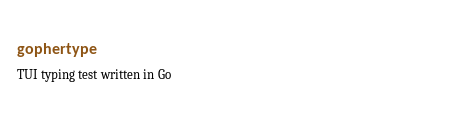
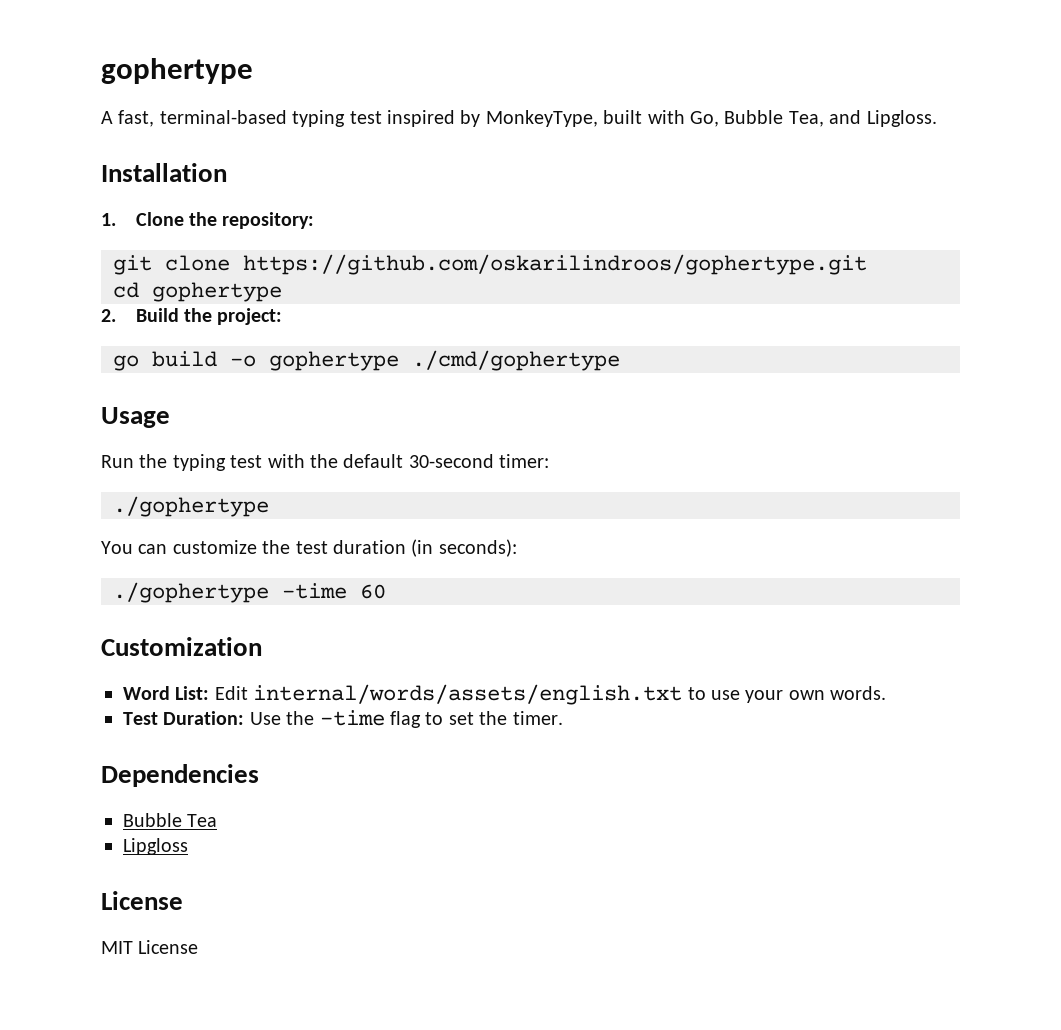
[17,43,97,57] [17,69,171,82] gophertype // TUI typing test written in Go -> [101,58,253,84] [101,110,937,127] [101,163,227,182] [101,212,315,229] [113,254,867,275] [113,282,282,302] [101,308,283,325] [113,350,620,371] [101,407,170,428] [101,454,550,471] [113,496,269,517] [101,539,517,557] [113,582,386,603] [101,637,262,656] [123,684,887,705] [123,710,563,728] [101,764,259,787] [123,813,218,827] [123,838,188,855] [101,891,183,910] [101,940,199,954] gophertype // A fast, terminal-based typing test inspired by MonkeyType, built with Go, Bubble Tea, and Lipgloss. // Installation // 1. Clone the repository: // git clone https://github.com/oskarilindroos/gophertype.git // cd gophertype // 2. Build the project: // go build -o gophertype ./cmd/gophertype // Usage // Run the typing test with the default 30-second timer: // ./gophertype // You can customize the test duration (in seconds): // ./gophertype -time 60 // Customization // Word List: Edit internal/words/assets/english.txt to use your own words. // Test Duration: Use the -time flag to set the timer. // Dependencies // Bubble Tea // Lipgloss // License // MIT License

